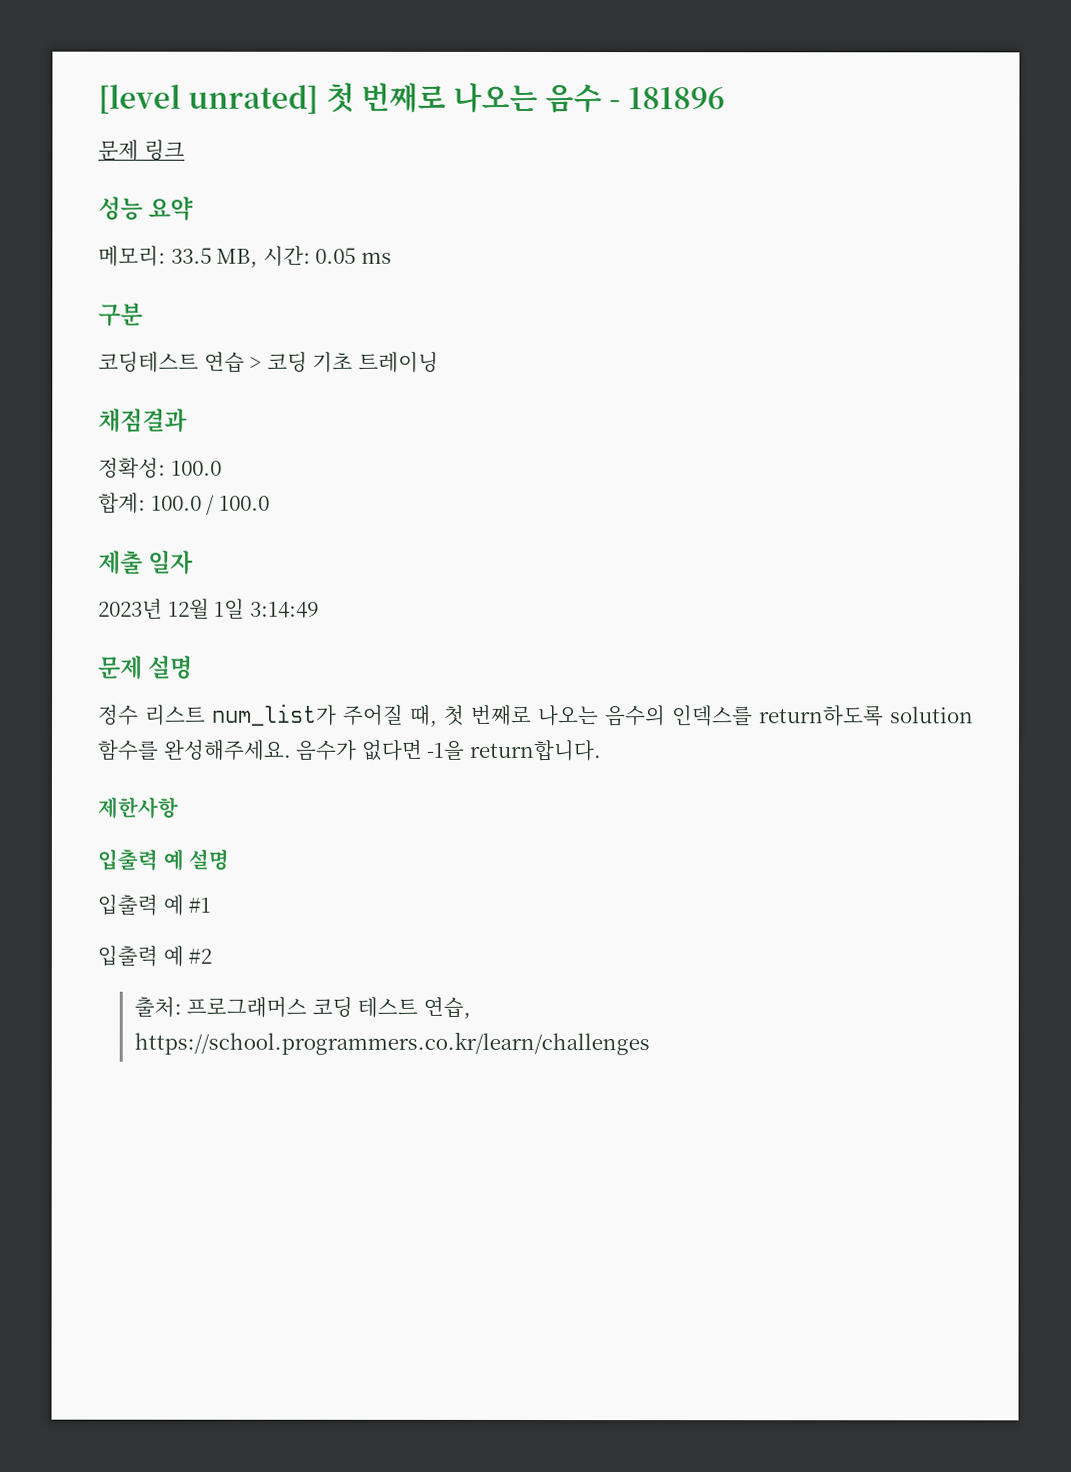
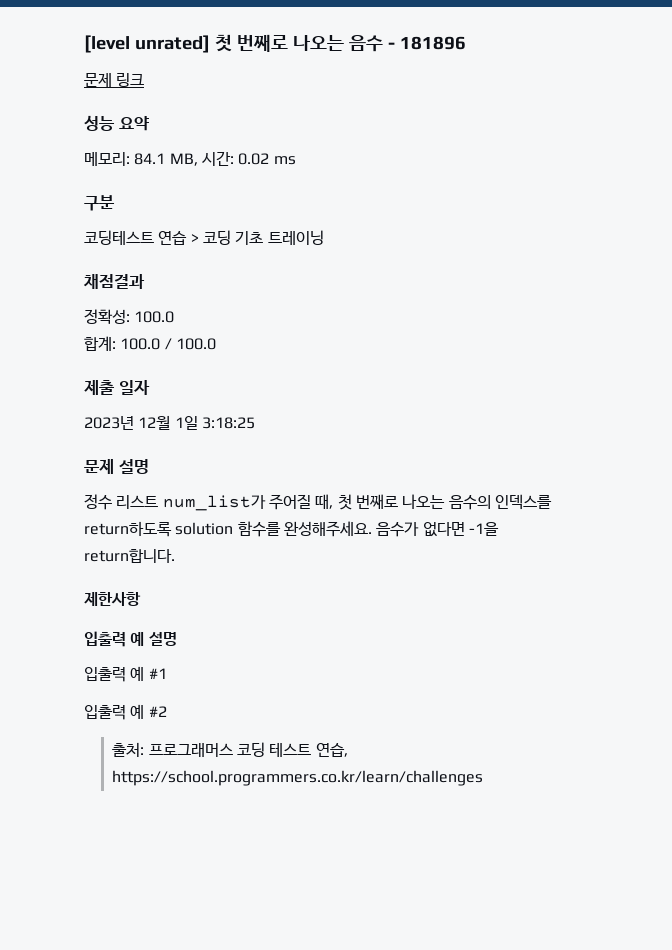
[170,247,212,264] 33.5 -> [134,153,166,165] 84.1
[315,247,357,264] 0.05 -> [238,153,270,165] 0.02
[249,601,320,618] 3:14:49 -> [201,417,255,429] 3:18:25

